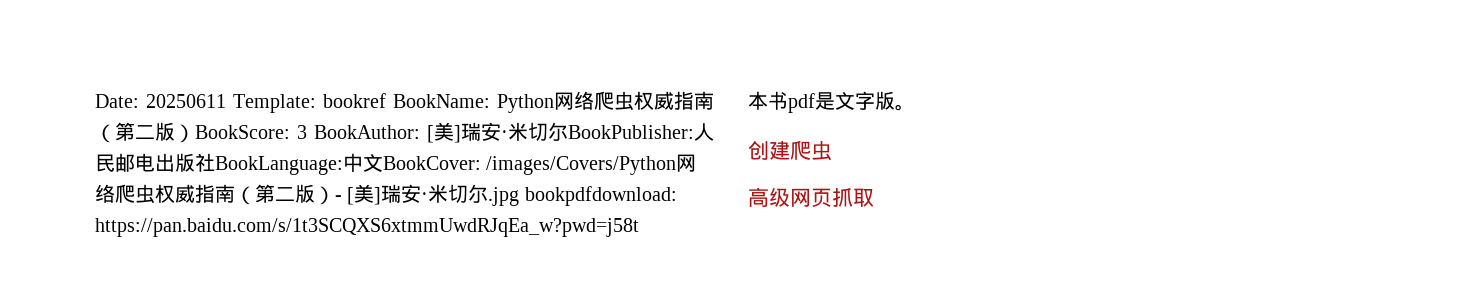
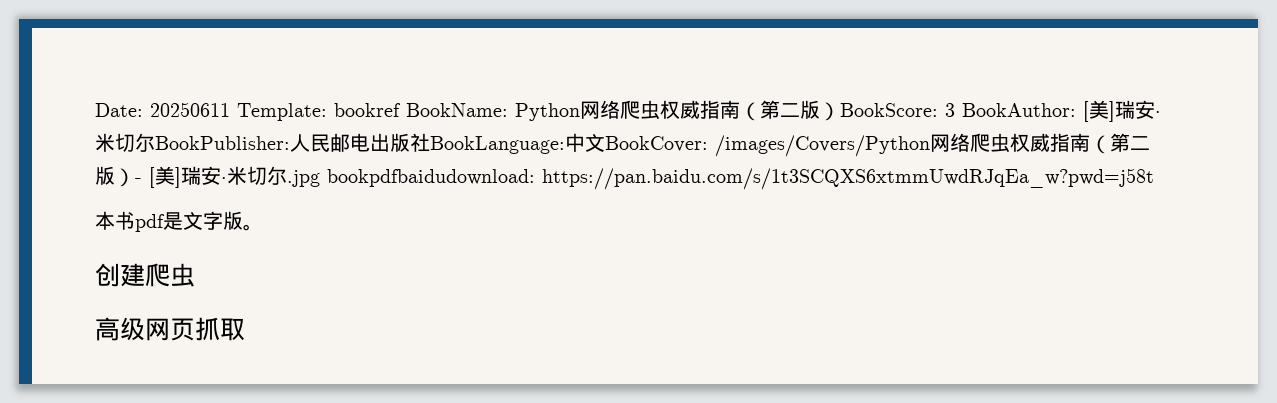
[524,186,677,206] bookpdfdownload: -> [327,169,535,187] bookpdfbaidudownload:

